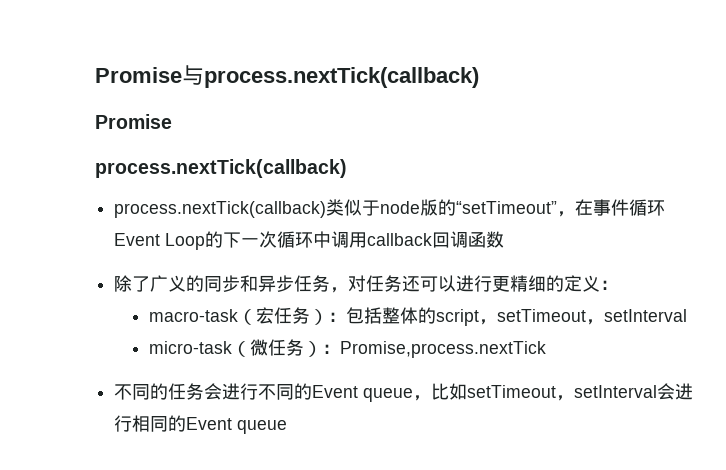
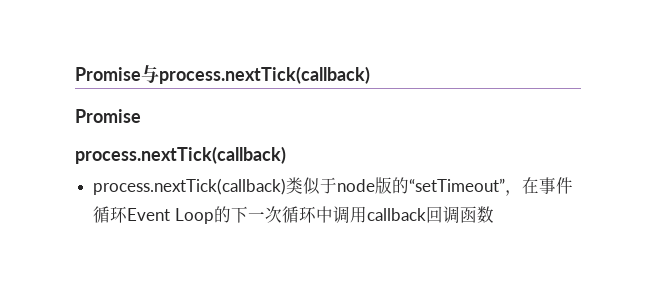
[114,275,619,293] [148,307,687,326] [148,339,546,358] [114,383,694,402] [114,415,288,434] // 除了广义的同步和异步任务，对任务还可以进行更精细的定义： // macro-task（宏任务）：包括整体的script，setTimeout，setInterval // micro-task（微任务）：Promise,process.nextTick // 不同的任务会进行不同的Event queue，比如setTimeout，setInterval会进行相同的Event queue -> (494, 214) none

